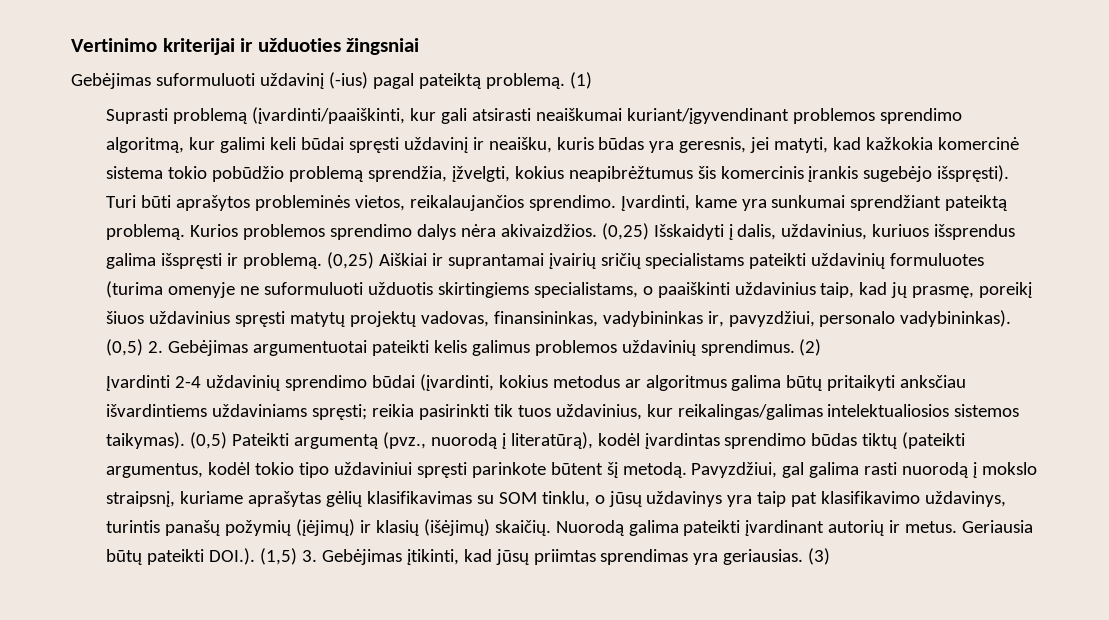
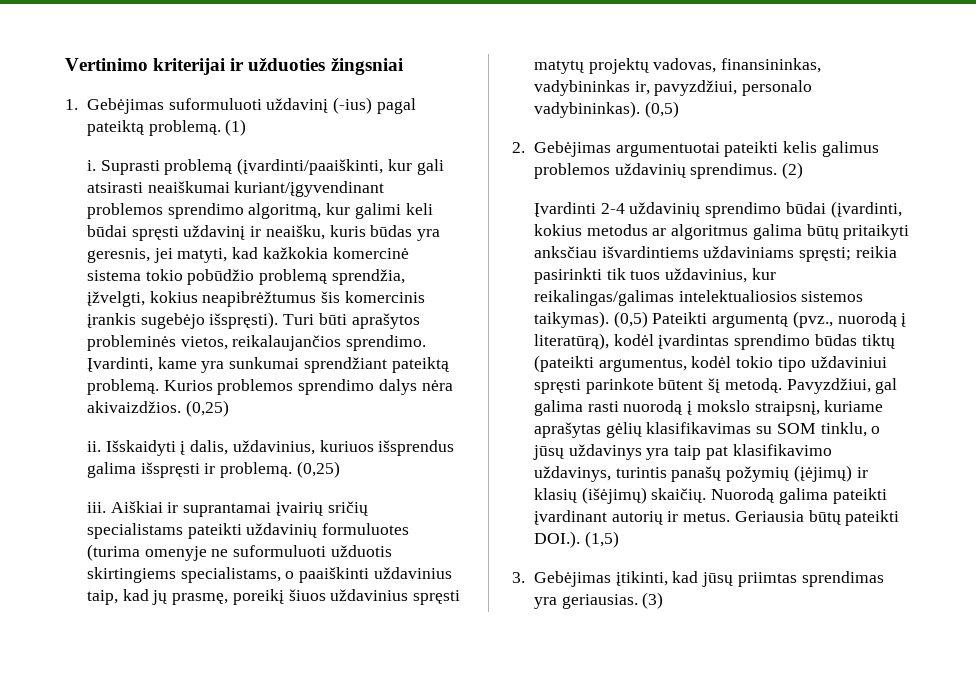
(420, 46) none -> [65,99,78,110] 1.
(592, 80) none -> [86,160,96,171] i.
(649, 231) none -> [86,441,101,452] // ii.
(374, 260) none -> [86,502,106,513] // iii.
(143, 347) none -> (679, 109) //
(297, 556) none -> (619, 539) //

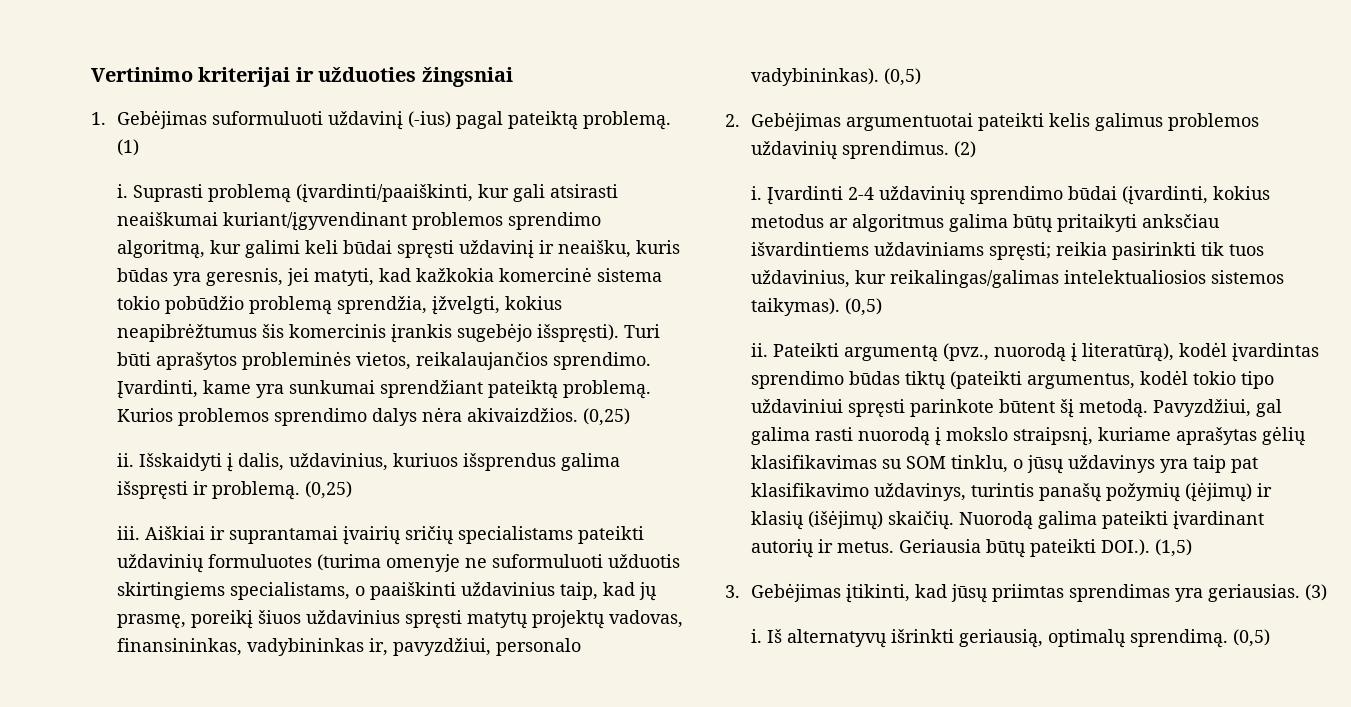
(804, 170) none -> [751,186,763,200] i.
(648, 319) none -> [751,343,769,357] // ii.
(664, 600) none -> [751,629,1271,648] // i. Iš alternatyvų išrinkti geriausią, optimalų sprendimą. (0,5)

